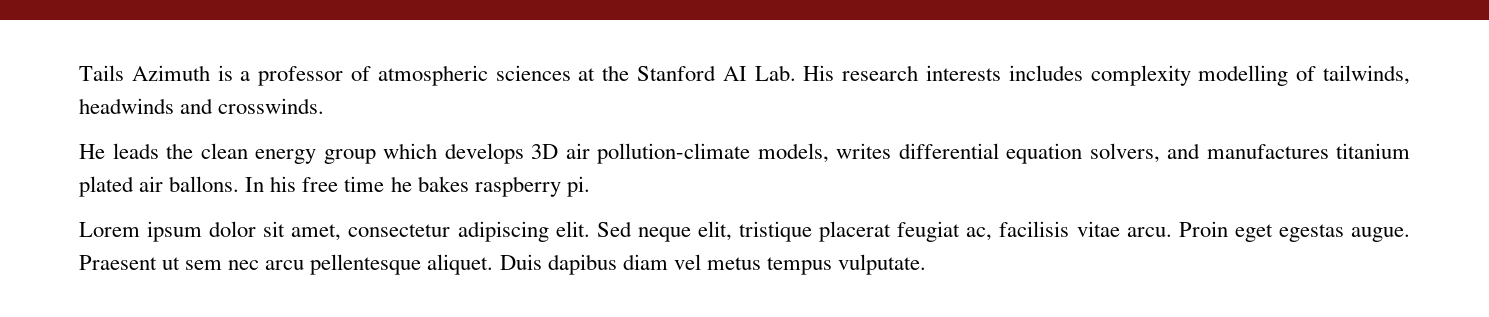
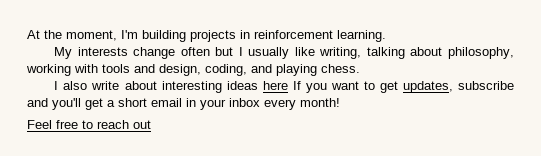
[79,65,1410,86] [79,98,325,114] [79,143,1410,164] [79,176,590,197] [79,221,1410,242] [79,254,926,275] Tails Azimuth is a professor of atmospheric sciences at the Stanford AI Lab. His research interests includes complexity modelling of tailwinds, headwinds and crosswinds. // He leads the clean energy group which develops 3D air pollution-climate models, writes differential equation solvers, and manufactures titanium plated air ballons. In his free time he bakes raspberry pi. // Lorem ipsum dolor sit amet, consectetur adipiscing elit. Sed neque elit, tristique placerat feugiat ac, facilisis vitae arcu. Proin eget egestas augue. Praesent ut sem nec arcu pellentesque aliquet. Duis dapibus diam vel metus tempus vulputate. -> [27,30,386,42] [54,47,514,59] [26,64,360,76] [54,81,514,93] [27,98,340,110] [27,120,151,129] At the moment, I'm building projects in reinforcement learning. // My interests change often but I usually like writing, talking about philosophy, working with tools and design, coding, and playing chess. // I also write about interesting ideas here If you want to get updates, subscribe and you'll get a short email in your inbox every month! // Feel free to reach out

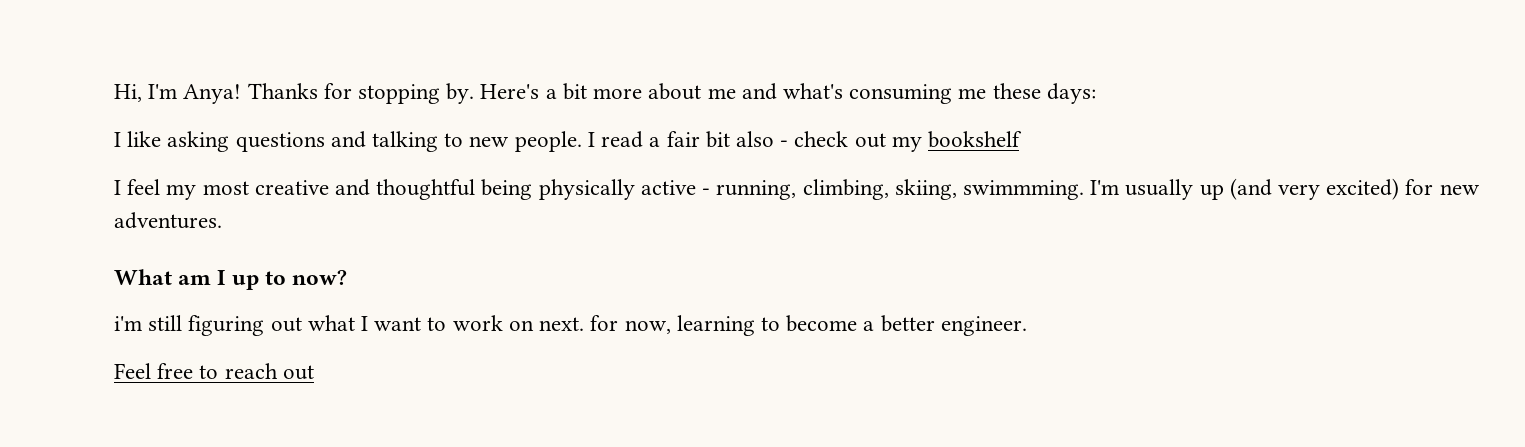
[27,30,386,42] [54,47,514,59] [26,64,360,76] [54,81,514,93] [27,98,340,110] At the moment, I'm building projects in reinforcement learning. // My interests change often but I usually like writing, talking about philosophy, working with tools and design, coding, and playing chess. // I also write about interesting ideas here If you want to get updates, subscribe and you'll get a short email in your inbox every month! -> [114,83,1096,104] [114,131,1022,152] [114,178,1480,200] [114,212,222,229] [114,269,348,290] [114,315,1027,336] Hi, I'm Anya! Thanks for stopping by. Here's a bit more about me and what's consuming me these days: // I like asking questions and talking to new people. I read a fair bit also - check out my bookshelf // I feel my most creative and thoughtful being physically active - running, climbing, skiing, swimmming. I'm usually up (and very excited) for new adventures. // What am I up to now? // i'm still figuring out what I want to work on next. for now, learning to become a better engineer.

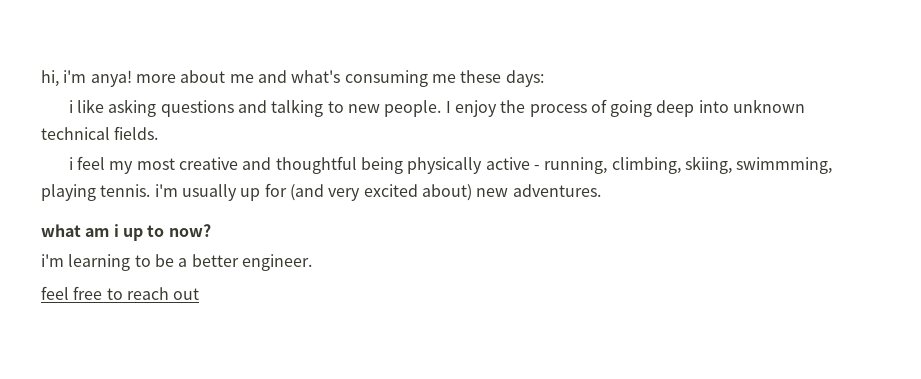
[114,83,587,104] Hi, I'm Anya! Thanks for stopping by. Here's a bit -> [41,70,132,87] hi, i'm anya!
[114,132,121,147] I -> [68,100,73,113] i
[601,131,1022,152] [114,180,121,195] read a fair bit also - check out my bookshelf // I -> [454,99,806,117] [41,126,159,140] [68,157,73,170] enjoy the process of going deep into unknown technical fields. // i
[962,180,1120,200] swimmming. I'm -> [736,157,833,174] [41,184,178,201] swimmming, playing tennis. i'm
(1224, 192) none -> [264,183,287,197] for
[1326,178,1434,200] excited) for -> [363,184,472,201] excited about)
[114,269,226,285] What am I -> [41,224,119,237] what am i
[148,315,671,336] still figuring out what I want to work on next. for now, -> (64, 260) none
[786,315,858,332] become -> [154,254,174,267] be
[114,363,151,379] Feel -> [41,286,69,300] feel

